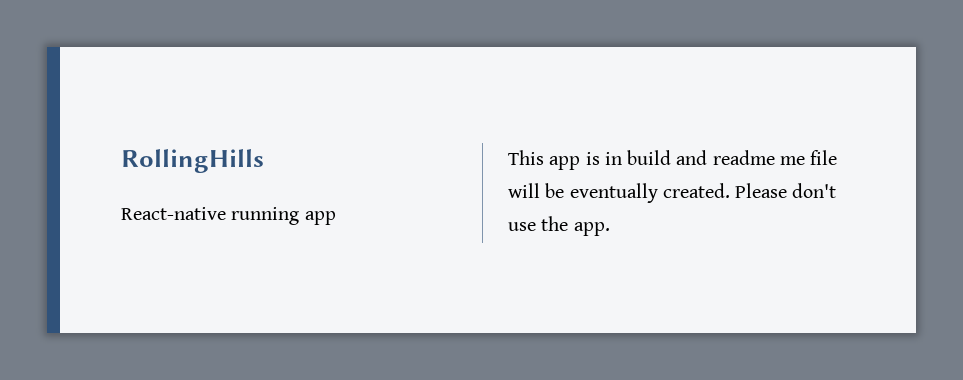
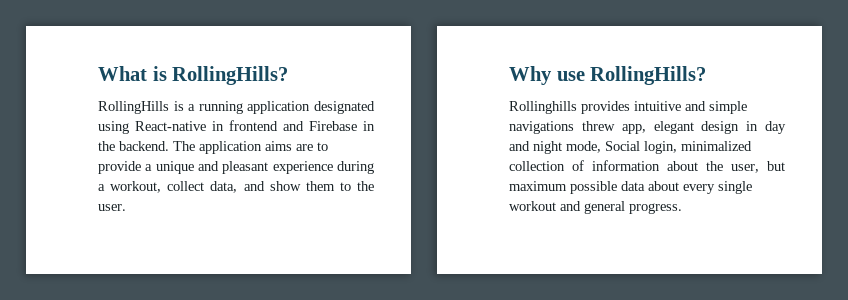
[121,149,264,173] [121,207,336,225] [508,150,838,170] [508,183,837,203] [508,216,610,236] RollingHills // React-native running app // This app is in build and readme me file will be eventually created. Please don't use the app. -> [98,66,289,85] [98,101,375,114] [98,120,375,134] [98,141,328,154] [98,161,374,174] [98,181,374,193] [98,204,126,211] [509,66,707,85] [509,101,747,114] [509,121,786,134] [509,141,752,154] [509,160,785,173] [509,181,752,194] [509,201,682,214] What is RollingHills? // RollingHills is a running application designated using React-native in frontend and Firebase in the backend. The application aims are to provide a unique and pleasant experience during a workout, collect data, and show them to the user. // Why use RollingHills? // Rollinghills provides intuitive and simple navigations threw app, elegant design in day and night mode, Social login, minimalized collection of information about the user, but maximum possible data about every single workout and general progress.

